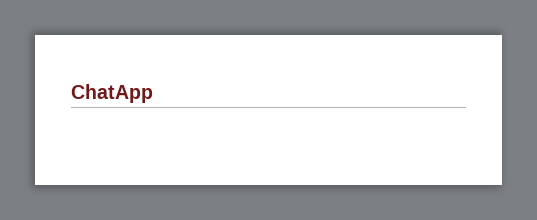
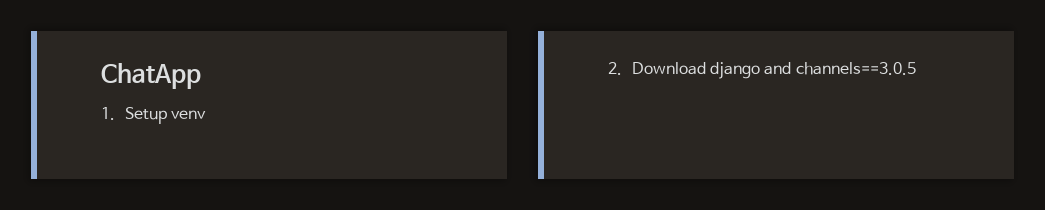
(153, 93) none -> [101,107,207,124] [608,62,916,79] // 1. Setup venv // 2. Download django and channels==3.0.5

